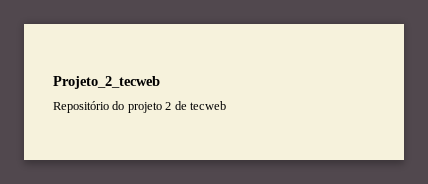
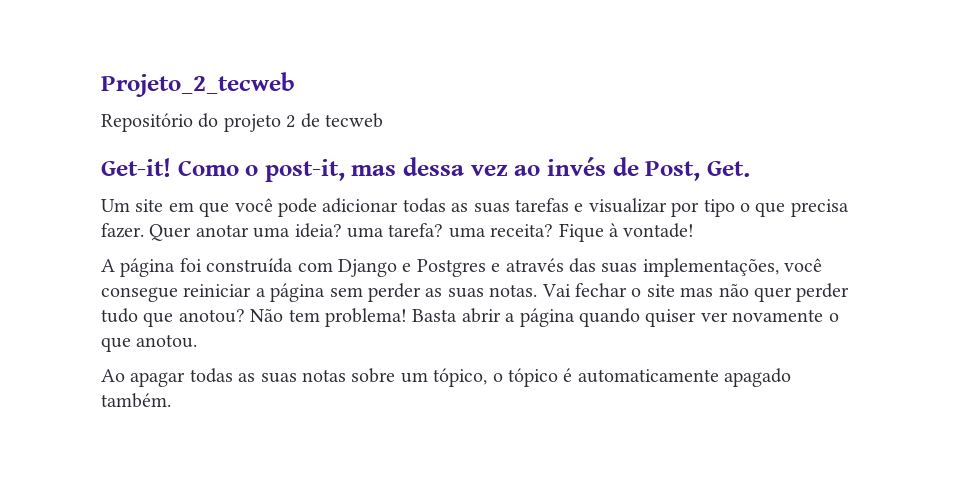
(226, 105) none -> [101,157,750,182] [101,198,849,217] [101,223,695,242] [101,258,823,277] [101,283,850,302] [101,308,839,327] [101,334,198,352] [101,368,792,387] [101,393,171,408] // Get-it! Como o post-it, mas dessa vez ao invés de Post, Get. // Um site em que você pode adicionar todas as suas tarefas e visualizar por tipo o que precisa fazer. Quer anotar uma ideia? uma tarefa? uma receita? Fique à vontade! // A página foi construída com Django e Postgres e através das suas implementações, você consegue reiniciar a página sem perder as suas notas. Vai fechar o site mas não quer perder tudo que anotou? Não tem problema! Basta abrir a página quando quiser ver novamente o que anotou. // Ao apagar todas as suas notas sobre um tópico, o tópico é automaticamente apagado também.

